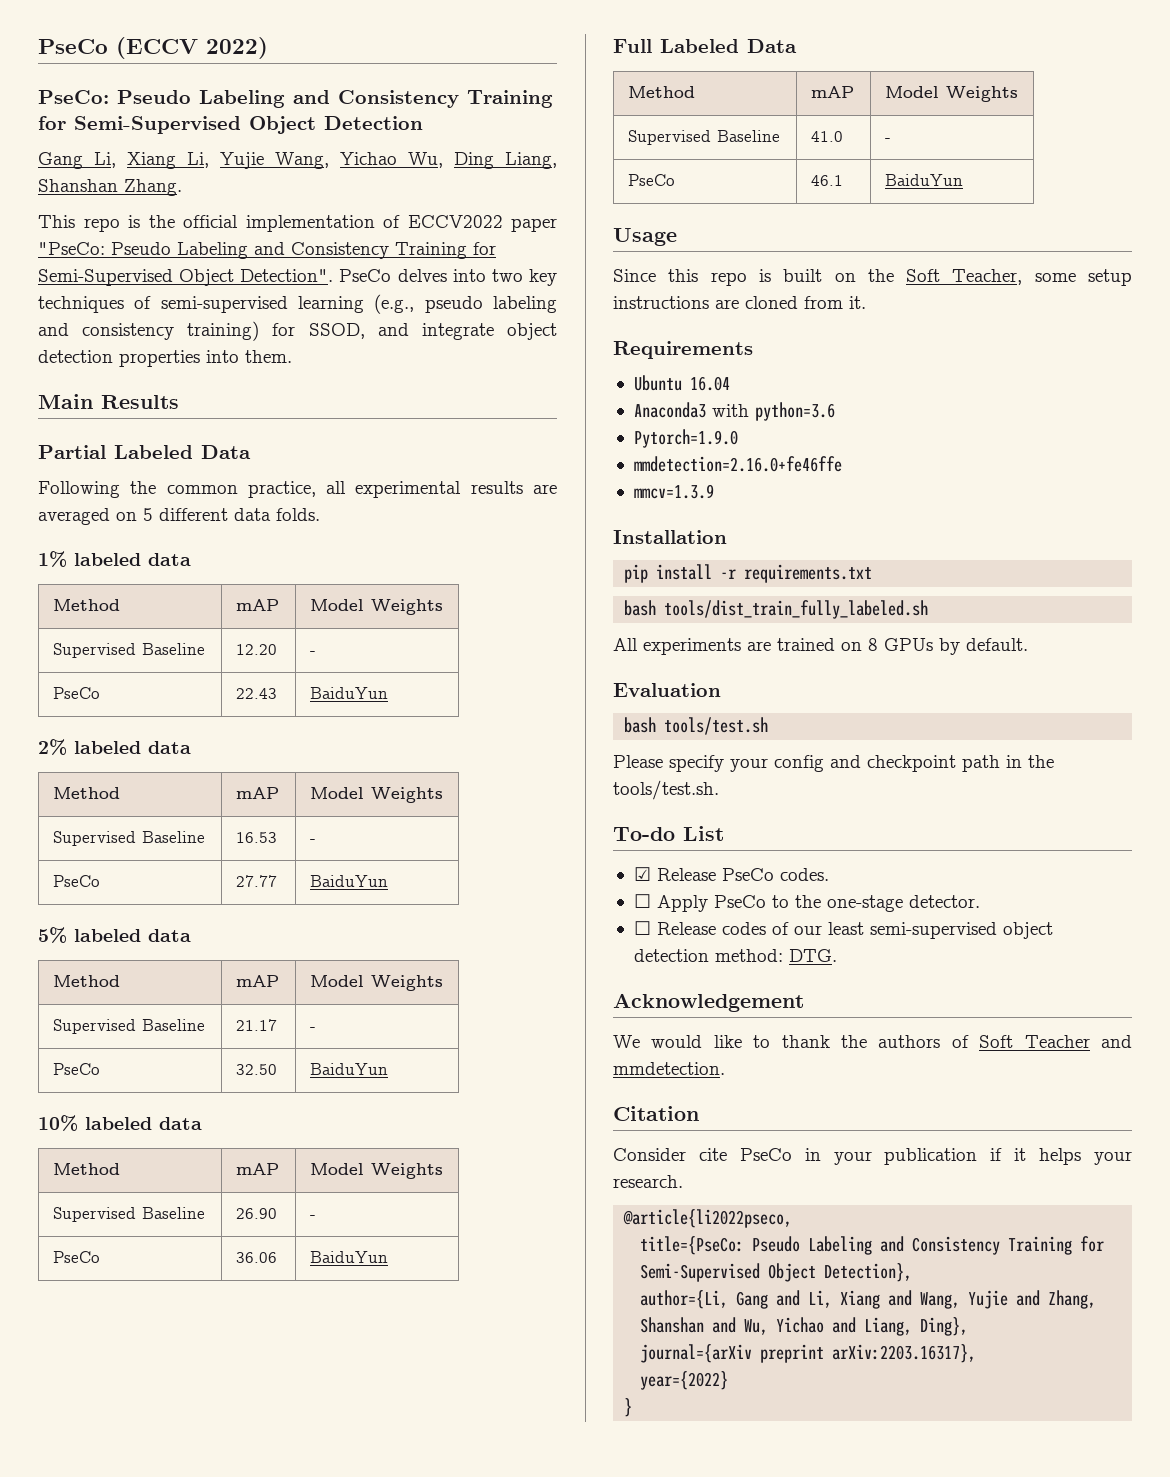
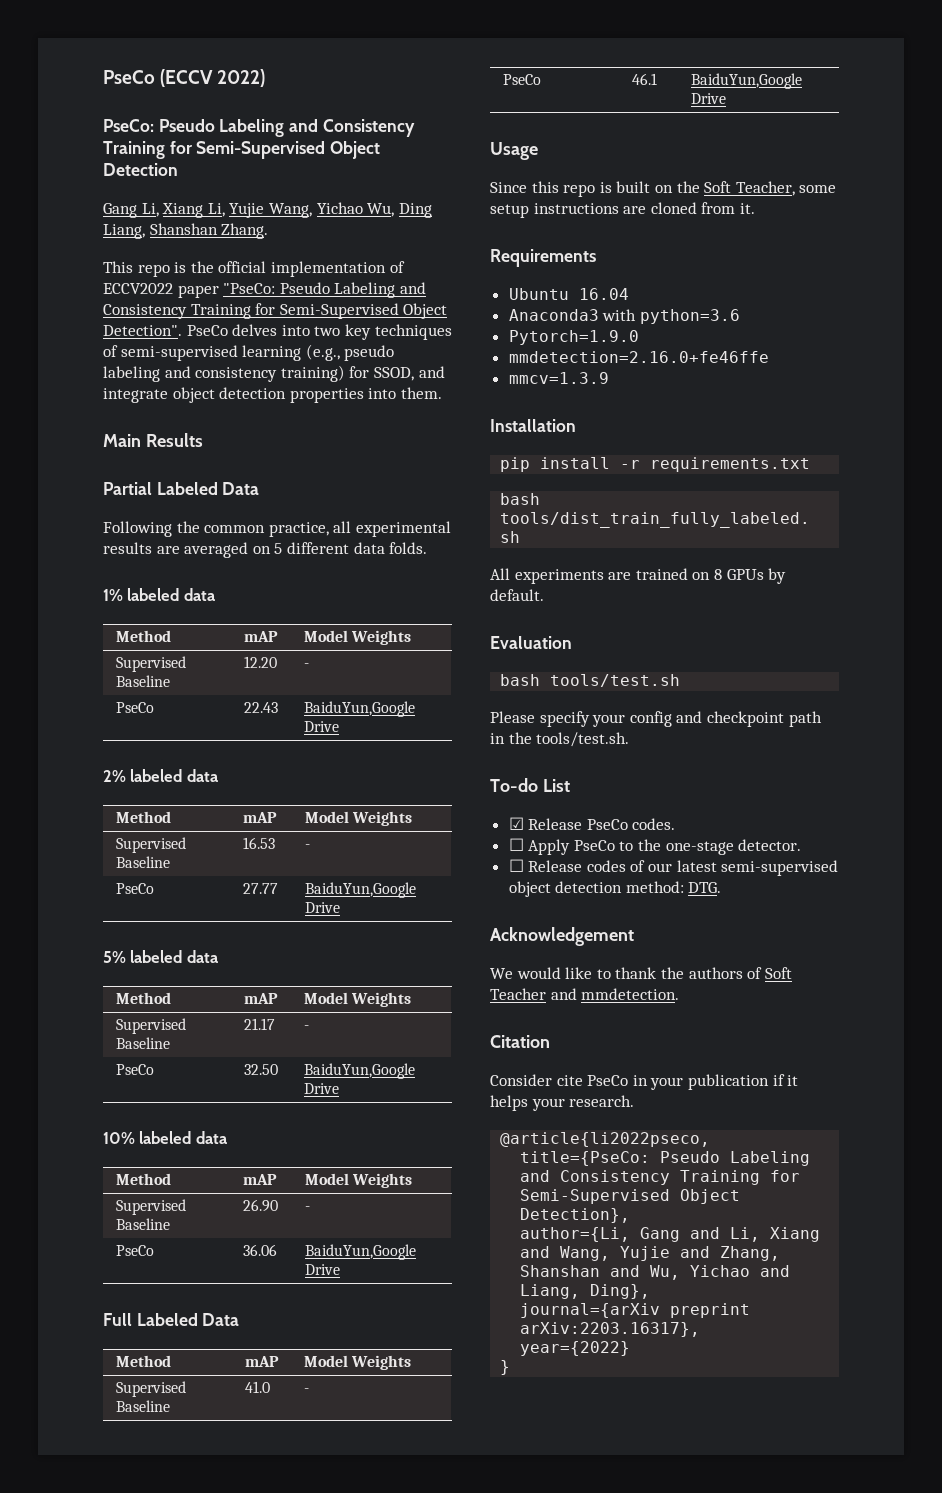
[310,687,389,699] BaiduYun -> [303,701,415,717] [303,721,339,732] BaiduYun,Google Drive
[310,875,389,887] BaiduYun -> [304,882,416,898] [304,902,340,913] BaiduYun,Google Drive
[310,1063,389,1075] BaiduYun -> [303,1063,415,1079] [303,1083,339,1094] BaiduYun,Google Drive
[310,1251,389,1263] BaiduYun -> [304,1244,416,1260] [304,1264,340,1275] BaiduYun,Google Drive
[885,174,964,186] BaiduYun -> [690,73,802,89] [690,93,726,104] BaiduYun,Google Drive
[827,922,864,935] least -> [676,860,717,872] latest

